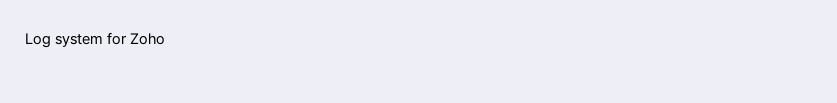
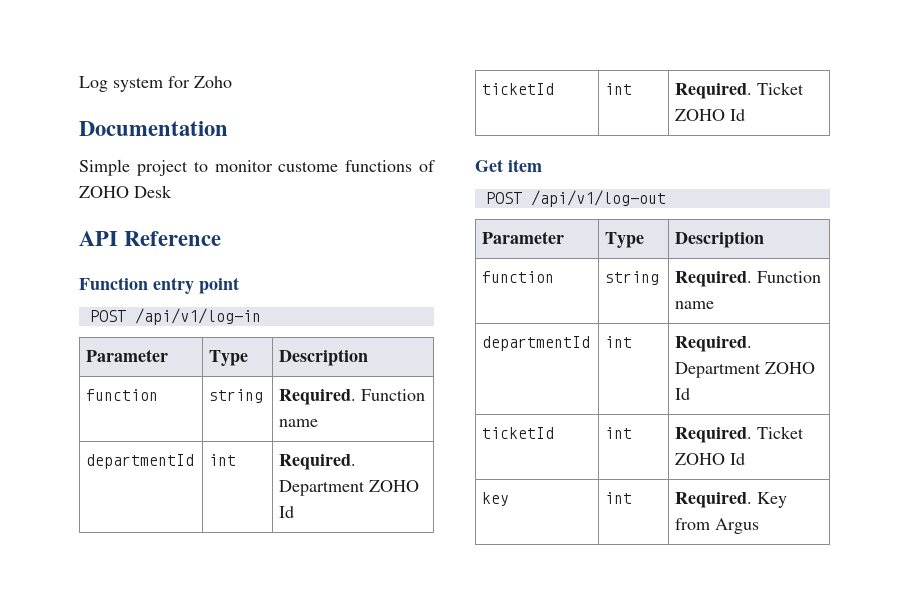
(166, 39) none -> [79,121,228,136] [79,159,435,176] [79,185,172,198] [79,231,222,246] [79,277,239,294] [89,308,261,325] [86,349,169,362] [209,350,249,366] [279,349,369,366] [86,389,159,401] [209,389,264,403] [279,389,426,405] [279,419,319,427] [86,454,195,469] [209,454,237,466] [279,454,357,470] [279,480,420,496] [279,506,295,518] [482,83,555,95] [605,83,633,95] [675,82,805,99] [675,109,746,121] [475,159,542,172] [485,190,666,207] [482,231,565,244] [605,232,645,248] [675,231,765,248] [482,271,555,283] [605,271,660,285] [675,271,822,287] [675,301,715,309] [482,336,591,351] [605,336,633,348] [675,336,753,352] [675,362,816,378] [675,388,691,400] [482,427,555,439] [605,427,633,439] [675,426,805,443] [675,453,746,465] [482,492,510,506] [605,492,633,504] [675,492,788,508] [675,518,760,534] // Documentation // Simple project to monitor custome functions of ZOHO Desk // API Reference // Function entry point // POST /api/v1/log-in // Parameter | Type | Description // function | string | Required. Function name // departmentId | int | Required. Department ZOHO Id // ticketId | int | Required. Ticket ZOHO Id // Get item // POST /api/v1/log-out // Parameter | Type | Description // function | string | Required. Function name // departmentId | int | Required. Department ZOHO Id // ticketId | int | Required. Ticket ZOHO Id // key | int | Required. Key from Argus

